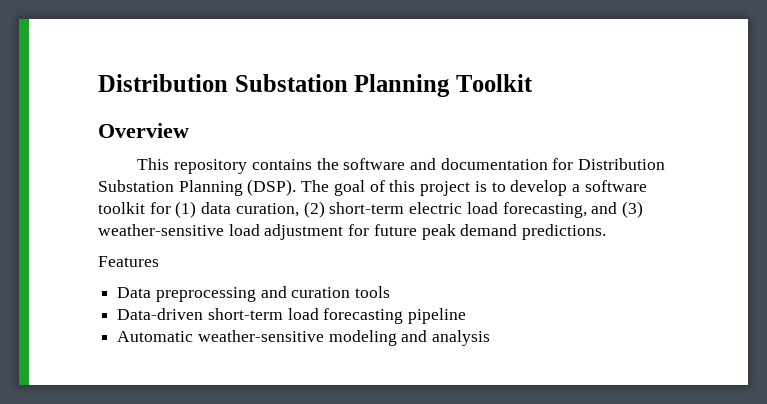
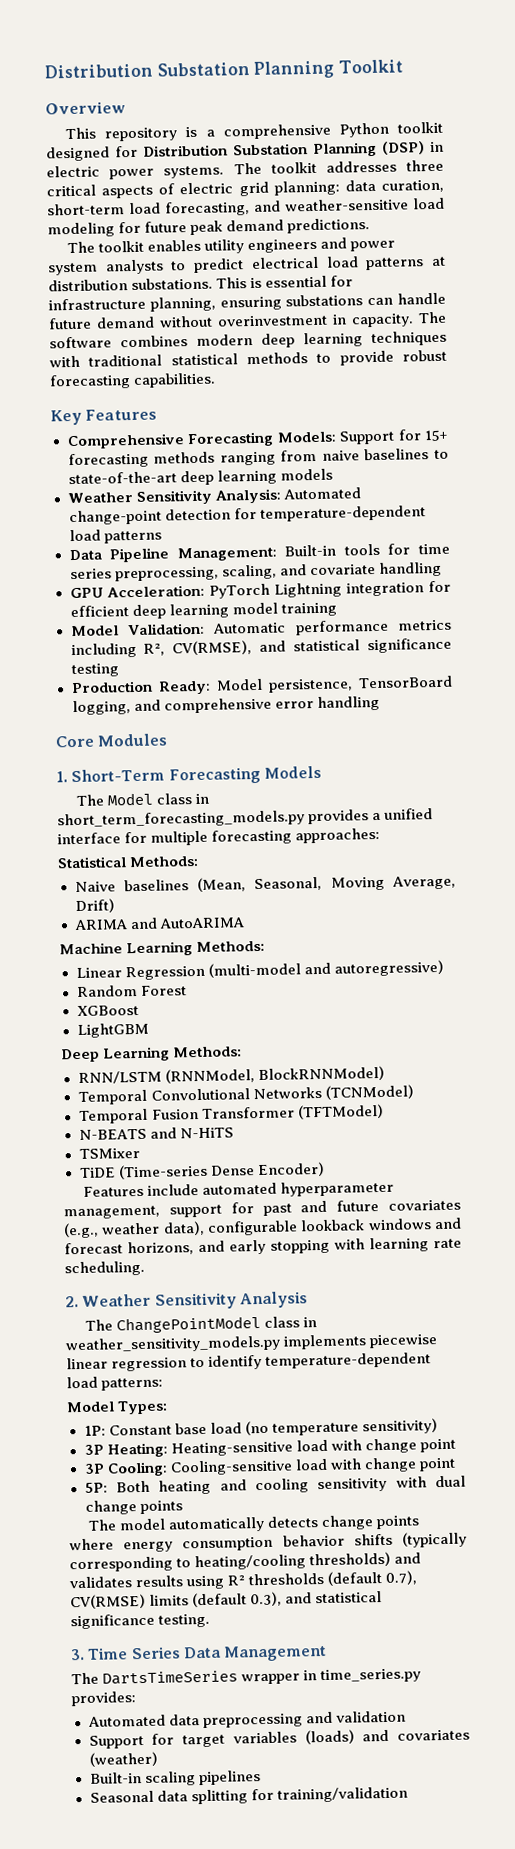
[251,158,666,170] [98,179,647,196] [98,201,463,218] contains the software and documentation for Distribution Substation Planning (DSP). The goal of this project is to develop a software toolkit for (1) data curation, (2) short-term electric -> [185,121,443,140] [46,141,444,162] [46,159,444,180] [46,179,445,199] [47,203,125,216] is a comprehensive Python toolkit designed for Distribution Substation Planning (DSP) in electric power systems. The toolkit addresses three critical aspects of electric grid planning: data curation, short-term
[621,201,643,218] (3) -> (281, 206) none
[264,224,344,240] adjustment -> [47,222,115,238] modeling
[98,256,159,267] [117,286,391,302] [117,308,467,324] [117,330,491,346] Features // Data preprocessing and curation tools // Data-driven short-term load forecasting pipeline // Automatic weather-sensitive modeling and analysis -> [67,237,396,254] [48,256,447,276] [48,275,354,292] [48,292,447,312] [48,311,447,330] [49,330,447,349] [49,349,447,368] [49,372,217,390] [50,408,158,426] [66,429,449,450] [67,448,449,469] [67,468,333,486] [67,487,361,505] [68,505,426,526] [68,529,162,544] [68,543,450,563] [69,561,442,582] [69,580,451,599] [69,602,337,620] [70,619,452,637] [70,637,452,659] [70,663,119,678] [70,675,454,695] [71,695,380,716] [55,733,169,748] [56,765,322,785] [76,792,210,806] [57,808,434,829] [57,827,381,846] [57,855,200,869] [74,875,457,893] [74,898,115,914] [73,917,245,931] [59,940,266,957] [75,959,444,981] [75,985,187,998] [76,1004,139,1017] [76,1022,149,1039] [61,1046,243,1063] [77,1065,385,1085] [77,1084,414,1106] [78,1103,384,1124] [78,1127,234,1140] [78,1147,140,1159] [79,1161,325,1180] [83,1180,395,1197] [63,1199,461,1220] [63,1217,462,1239] [64,1237,462,1256] [64,1260,145,1277] [65,1291,308,1310] [85,1315,318,1334] [65,1334,439,1354] [66,1352,432,1372] [66,1376,164,1391] [66,1400,169,1415] [83,1418,438,1436] [83,1438,456,1458] [83,1457,456,1477] [84,1475,467,1495] [84,1500,183,1515] [88,1515,421,1533] [69,1531,467,1553] [69,1551,422,1573] [69,1570,418,1590] [70,1591,383,1610] [70,1613,211,1630] [70,1644,328,1662] [71,1668,422,1685] [71,1691,136,1707] [87,1710,406,1729] [88,1729,470,1749] [88,1751,158,1767] [89,1770,261,1786] [89,1786,408,1805] The toolkit enables utility engineers and power system analysts to predict electrical load patterns at distribution substations. This is essential for infrastructure planning, ensuring substations can handle future demand without overinvestment in capacity. The software combines modern deep learning techniques with traditional statistical methods to provide robust forecasting capabilities. // Key Features // Comprehensive Forecasting Models: Support for 15+ forecasting methods ranging from naive baselines to state-of-the-art deep learning models // Weather Sensitivity Analysis: Automated change-point detection for temperature-dependent load patterns // Data Pipeline Management: Built-in tools for time series preprocessing, scaling, and covariate handling // GPU Acceleration: PyTorch Lightning integration for efficient deep learning model training // Model Validation: Automatic performance metrics including R², CV(RMSE), and statistical significance testing // Production Ready: Model persistence, TensorBoard logging, and comprehensive error handling // Core Modules // 1. Short-Term Forecasting Models // The Model class in short_term_forecasting_models.py provides a unified interface for multiple forecasting approaches: // Statistical Methods: // Naive baselines (Mean, Seasonal, Moving Average, Drift) // ARIMA and AutoARIMA // Machine Learning Methods: // Linear Regression (multi-model and autoregressive) // Random Forest // XGBoost // LightGBM // Deep Learning Methods: // RNN/LSTM (RNNModel, BlockRNNModel) // Temporal Convolutional Networks (TCNModel) // Temporal Fusion Transformer (TFTModel) // N-BEATS and N-HiTS // TSMixer // TiDE (Time-series Dense Encoder) // Features include automated hyperparameter management, support for past and future covariates (e.g., weather data), configurable lookback windows and forecast horizons, and early stopping with learning rate scheduling. // 2. Weather Sensitivity Analysis // The ChangePointModel class in weather_sensitivity_models.py implements piecewise linear regression to identify temperature-dependent load patterns: // Model Types: // 1P: Constant base load (no temperature sensitivity) // 3P Heating: Heating-sensitive load with change point // 3P Cooling: Cooling-sensitive load with change point // 5P: Both heating and cooling sensitivity with dual change points // The model automatically detects change points where energy consumption behavior shifts (typically corresponding to heating/cooling thresholds) and validates results using R² thresholds (default 0.7), CV(RMSE) limits (default 0.3), and statistical significance testing. // 3. Time Series Data Management // The DartsTimeSeries wrapper in time_series.py provides: // Automated data preprocessing and validation // Support for target variables (loads) and covariates (weather) // Built-in scaling pipelines // Seasonal data splitting for training/validation

